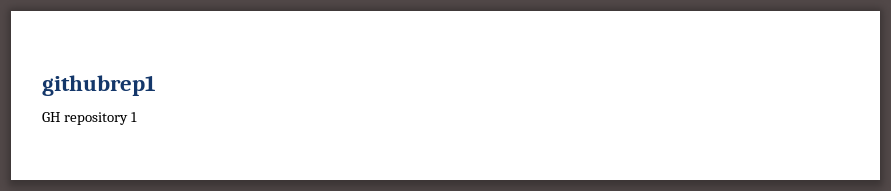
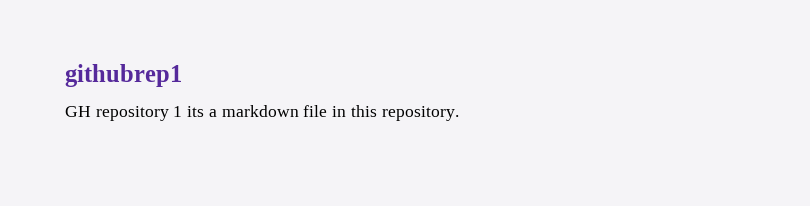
(137, 117) none -> [187,105,459,121] its a markdown file in this repository.

